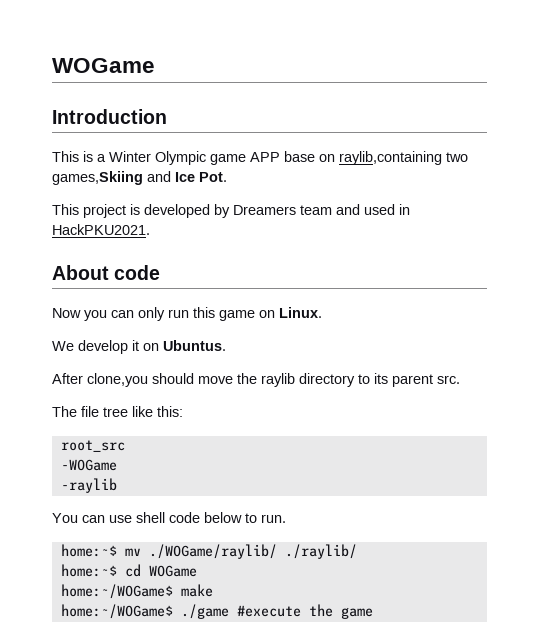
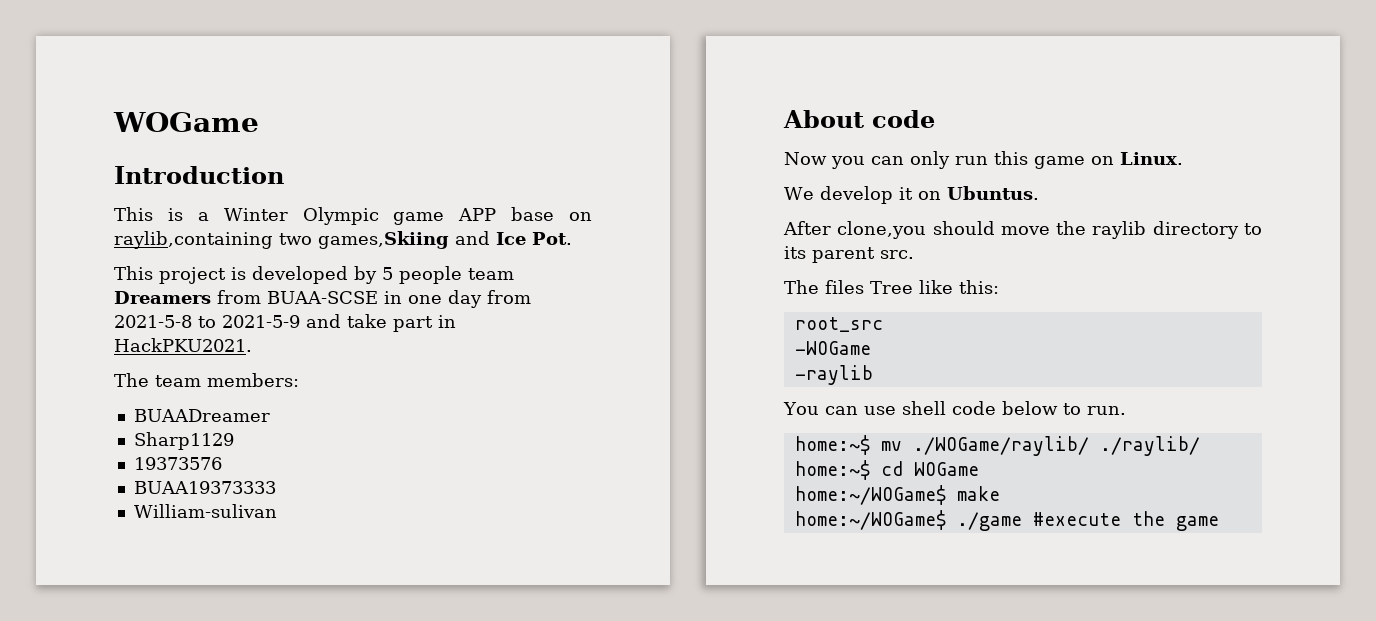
[233,204,410,215] [52,224,150,235] Dreamers team and used in HackPKU2021. -> [382,266,514,284] [114,290,531,308] [114,314,456,332] [114,338,252,352] [114,373,299,387] [133,409,270,422] [133,432,234,450] [133,457,222,470] [133,481,276,494] [133,504,277,518] 5 people team Dreamers from BUAA-SCSE in one day from 2021-5-8 to 2021-5-9 and take part in HackPKU2021. // The team members: // BUAADreamer // Sharp1129 // 19373576 // BUAA19373333 // William-sulivan
[81,406,128,417] file tree -> [825,280,913,294] files Tree

